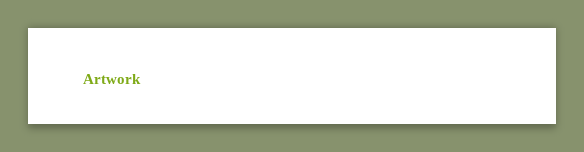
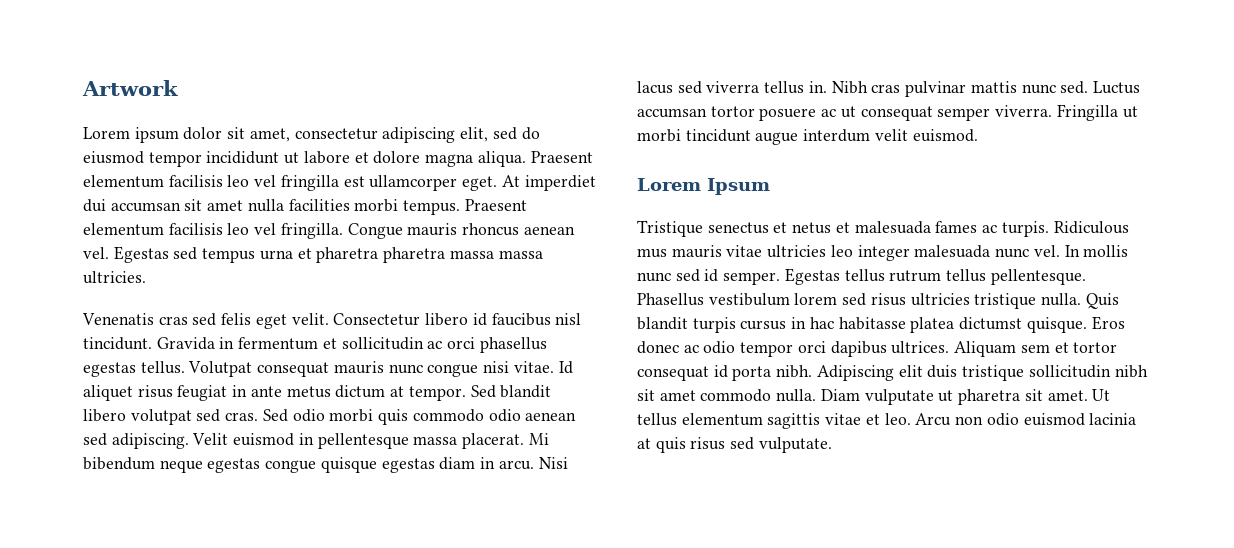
(141, 79) none -> [83,127,540,143] [83,151,593,167] [83,175,596,191] [83,199,527,215] [83,223,575,239] [83,246,543,263] [83,271,146,284] [82,313,582,329] [83,337,547,353] [83,361,573,377] [83,385,552,401] [83,409,577,425] [83,433,549,449] [83,457,568,473] [637,81,1140,97] [637,104,1138,121] [637,129,978,145] [637,178,770,195] [637,220,1129,237] [637,245,1129,261] [637,268,1086,285] [637,293,1119,309] [637,316,1125,333] [637,341,1118,357] [637,365,1148,381] [637,389,1111,405] [637,413,1137,429] [637,437,832,453] // Lorem ipsum dolor sit amet, consectetur adipiscing elit, sed do eiusmod tempor incididunt ut labore et dolore magna aliqua. Praesent elementum facilisis leo vel fringilla est ullamcorper eget. At imperdiet dui accumsan sit amet nulla facilities morbi tempus. Praesent elementum facilisis leo vel fringilla. Congue mauris rhoncus aenean vel. Egestas sed tempus urna et pharetra pharetra massa massa ultricies. // Venenatis cras sed felis eget velit. Consectetur libero id faucibus nisl tincidunt. Gravida in fermentum et sollicitudin ac orci phasellus egestas tellus. Volutpat consequat mauris nunc congue nisi vitae. Id aliquet risus feugiat in ante metus dictum at tempor. Sed blandit libero volutpat sed cras. Sed odio morbi quis commodo odio aenean sed adipiscing. Velit euismod in pellentesque massa placerat. Mi bibendum neque egestas congue quisque egestas diam in arcu. Nisi lacus sed viverra tellus in. Nibh cras pulvinar mattis nunc sed. Luctus accumsan tortor posuere ac ut consequat semper viverra. Fringilla ut morbi tincidunt augue interdum velit euismod. // Lorem Ipsum // Tristique senectus et netus et malesuada fames ac turpis. Ridiculous mus mauris vitae ultricies leo integer malesuada nunc vel. In mollis nunc sed id semper. Egestas tellus rutrum tellus pellentesque. Phasellus vestibulum lorem sed risus ultricies tristique nulla. Quis blandit turpis cursus in hac habitasse platea dictumst quisque. Eros donec ac odio tempor orci dapibus ultrices. Aliquam sem et tortor consequat id porta nibh. Adipiscing elit duis tristique sollicitudin nibh sit amet commodo nulla. Diam vulputate ut pharetra sit amet. Ut tellus elementum sagittis vitae et leo. Arcu non odio euismod lacinia at quis risus sed vulputate.

